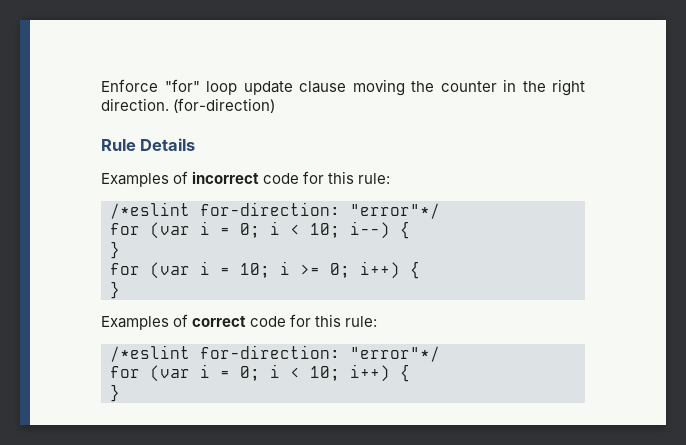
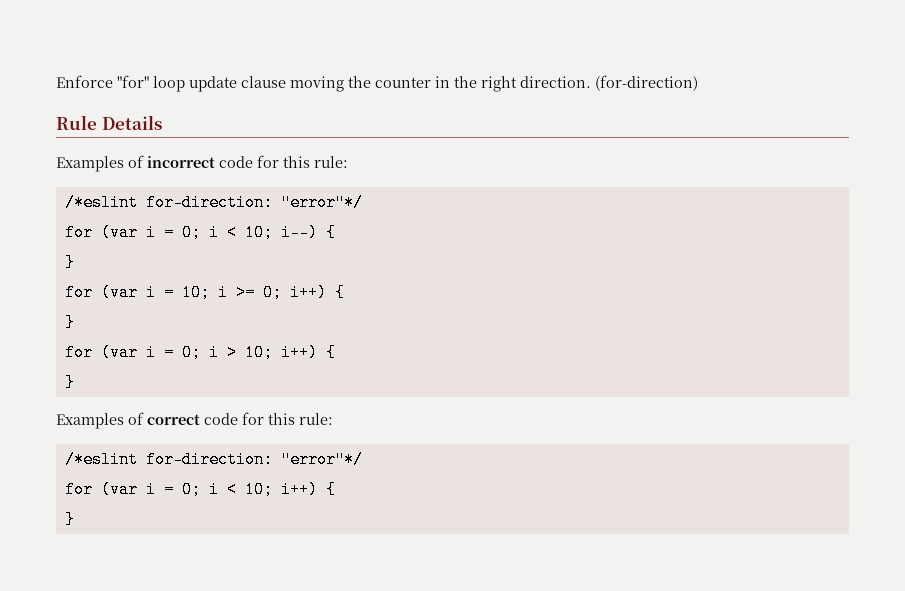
(120, 290) none -> [64,344,336,361] [64,374,75,391] // for (var i = 0; i > 10; i++) { // }

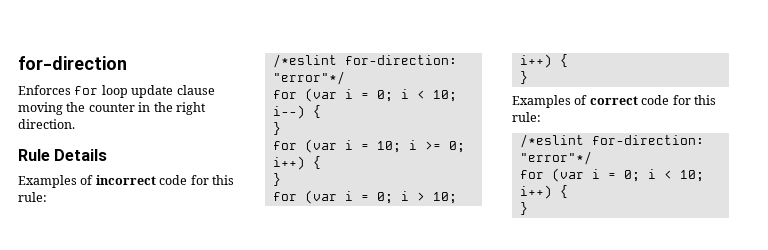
[56,75,149,88] Enforce "for" -> [18,56,127,70] [18,85,99,95] for-direction // Enforces for
[595,75,698,91] (for-direction) -> (75, 124) none

